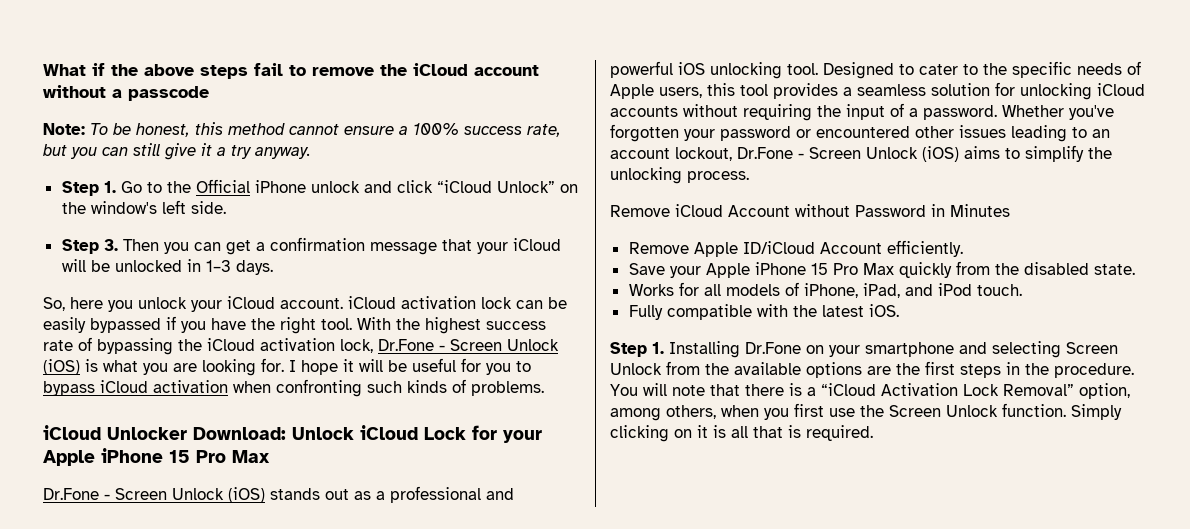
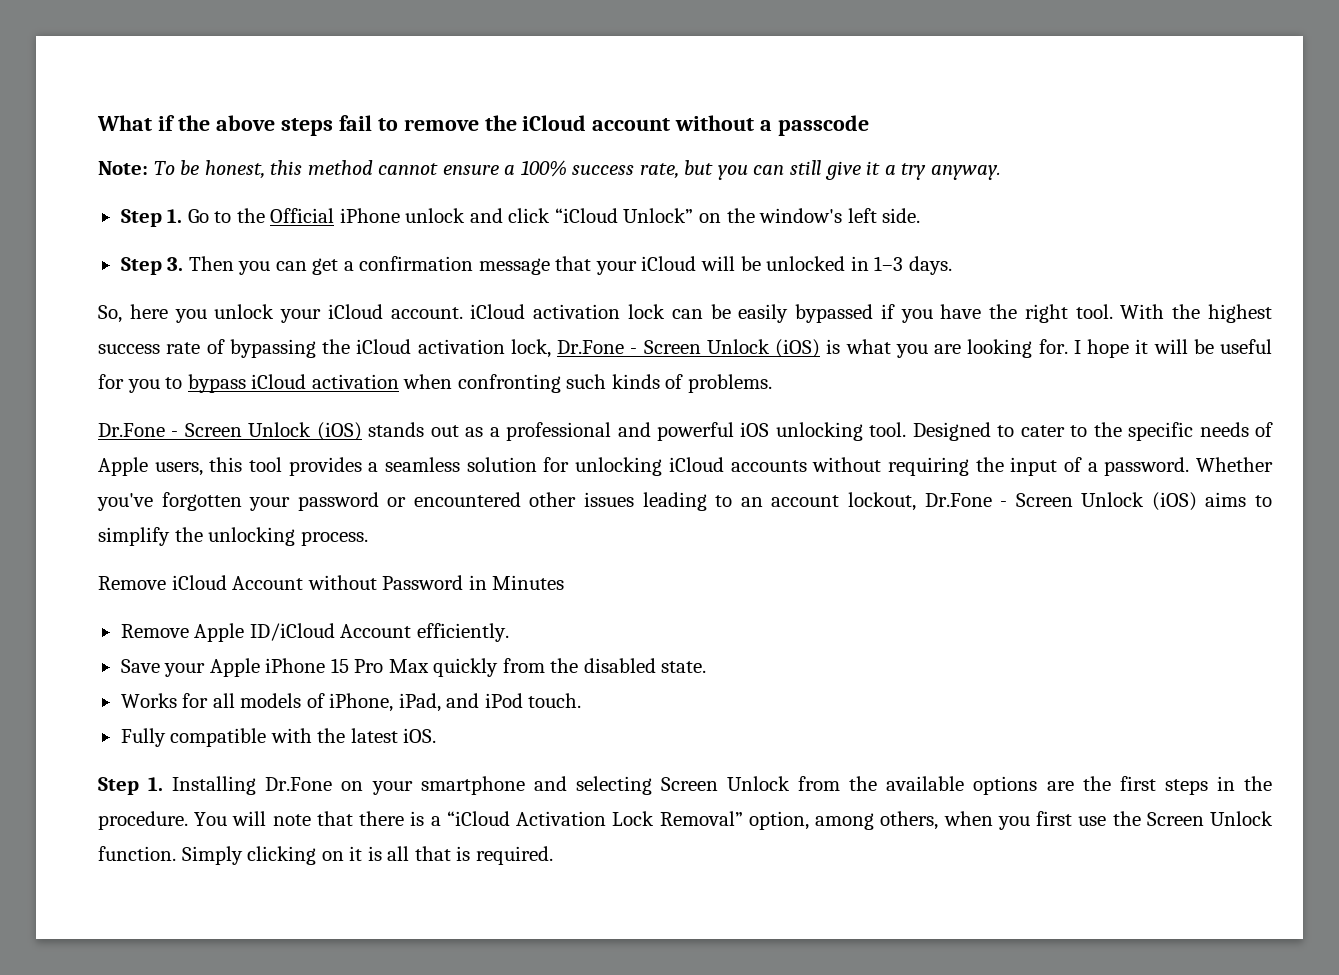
[43,425,542,443] [43,448,270,466] // iCloud Unlocker Download: Unlock iCloud Lock for your Apple iPhone 15 Pro Max -> (772, 383) none

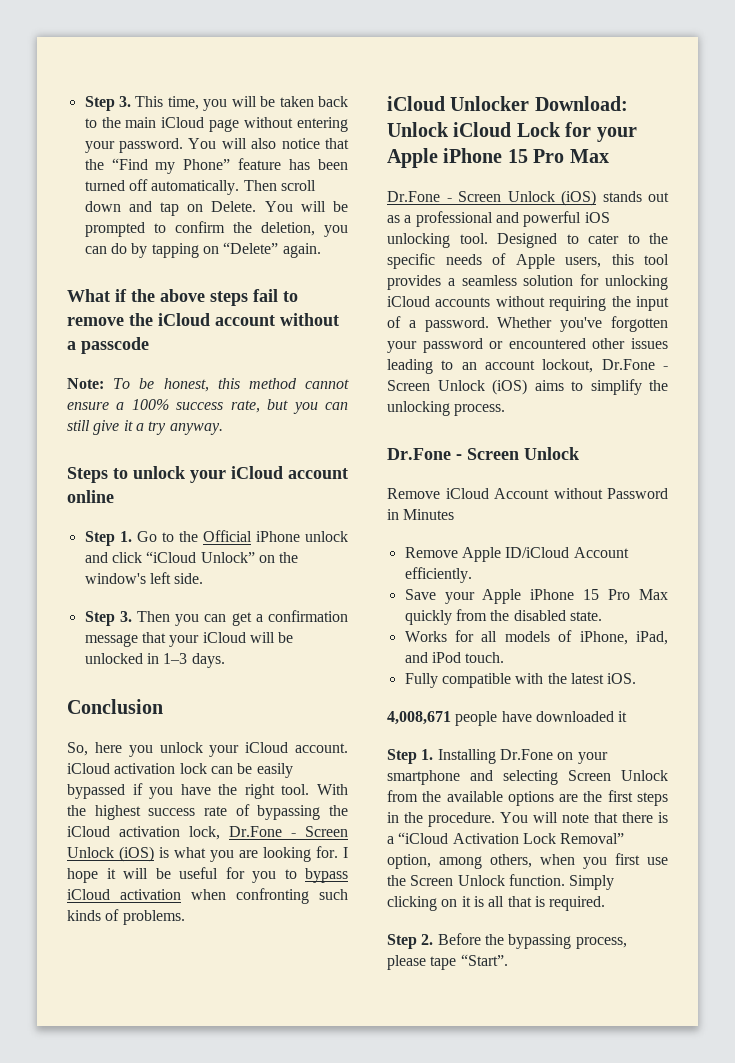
(97, 123) none -> [84,96,349,111] [84,117,348,132] [84,138,349,153] [84,158,348,174] [84,179,316,195] [84,201,348,216] [84,221,348,237] [84,242,321,258] Step 3. This time, you will be taken back to the main iCloud page without entering your password. You will also notice that the “Find my Phone” feature has been turned off automatically. Then scroll down and tap on Delete. You will be prompted to confirm the deletion, you can do by tapping on “Delete” again. //
(1001, 172) none -> [67,466,348,483] [67,490,114,503] // Steps to unlock your iCloud account online
(952, 265) none -> [67,699,163,714] // Conclusion
(772, 383) none -> [387,96,628,111] [387,122,637,142] [387,148,609,168] // iCloud Unlocker Download: Unlock iCloud Lock for your Apple iPhone 15 Pro Max
(368, 538) none -> [387,447,579,460] // Dr.Fone - Screen Unlock
(437, 735) none -> [387,711,628,726] // 4,008,671 people have downloaded it
(553, 855) none -> [387,933,627,949] [387,954,508,970] // Step 2. Before the bypassing process, please tape “Start”.

